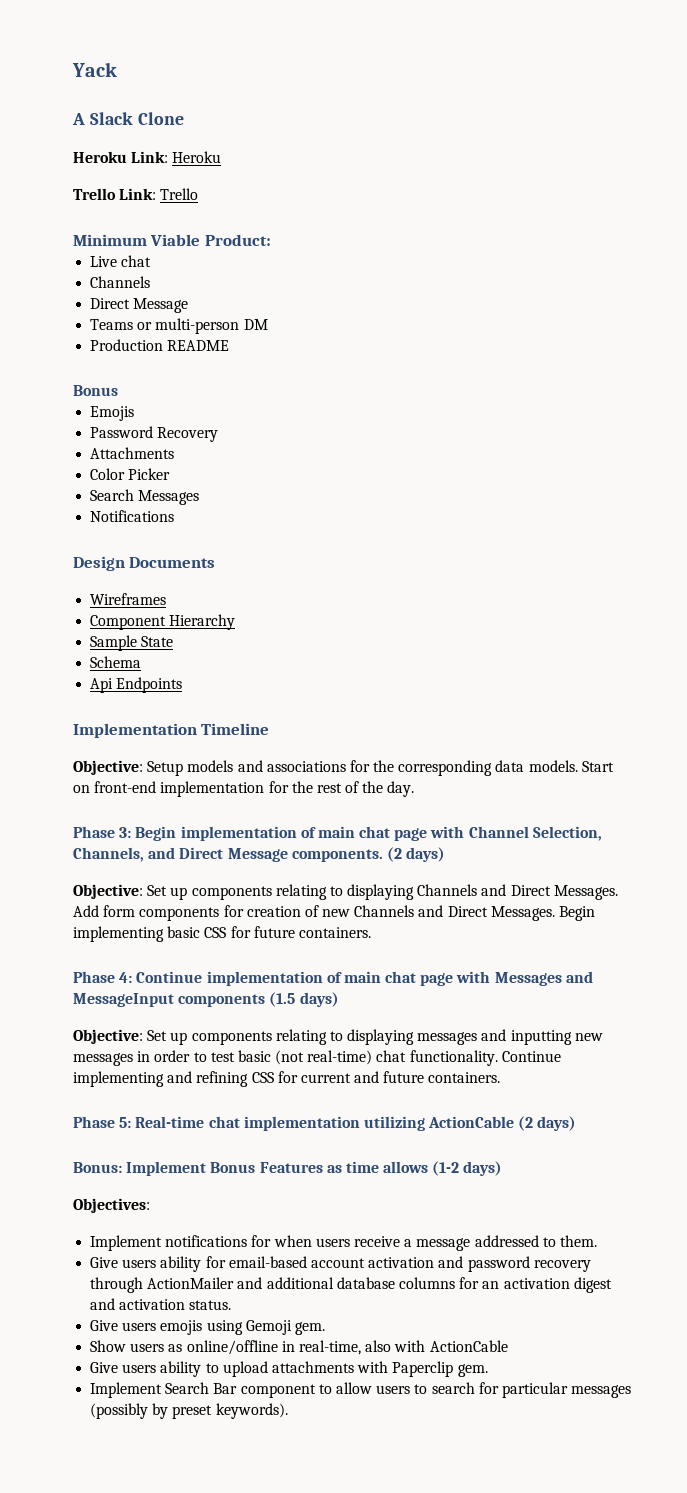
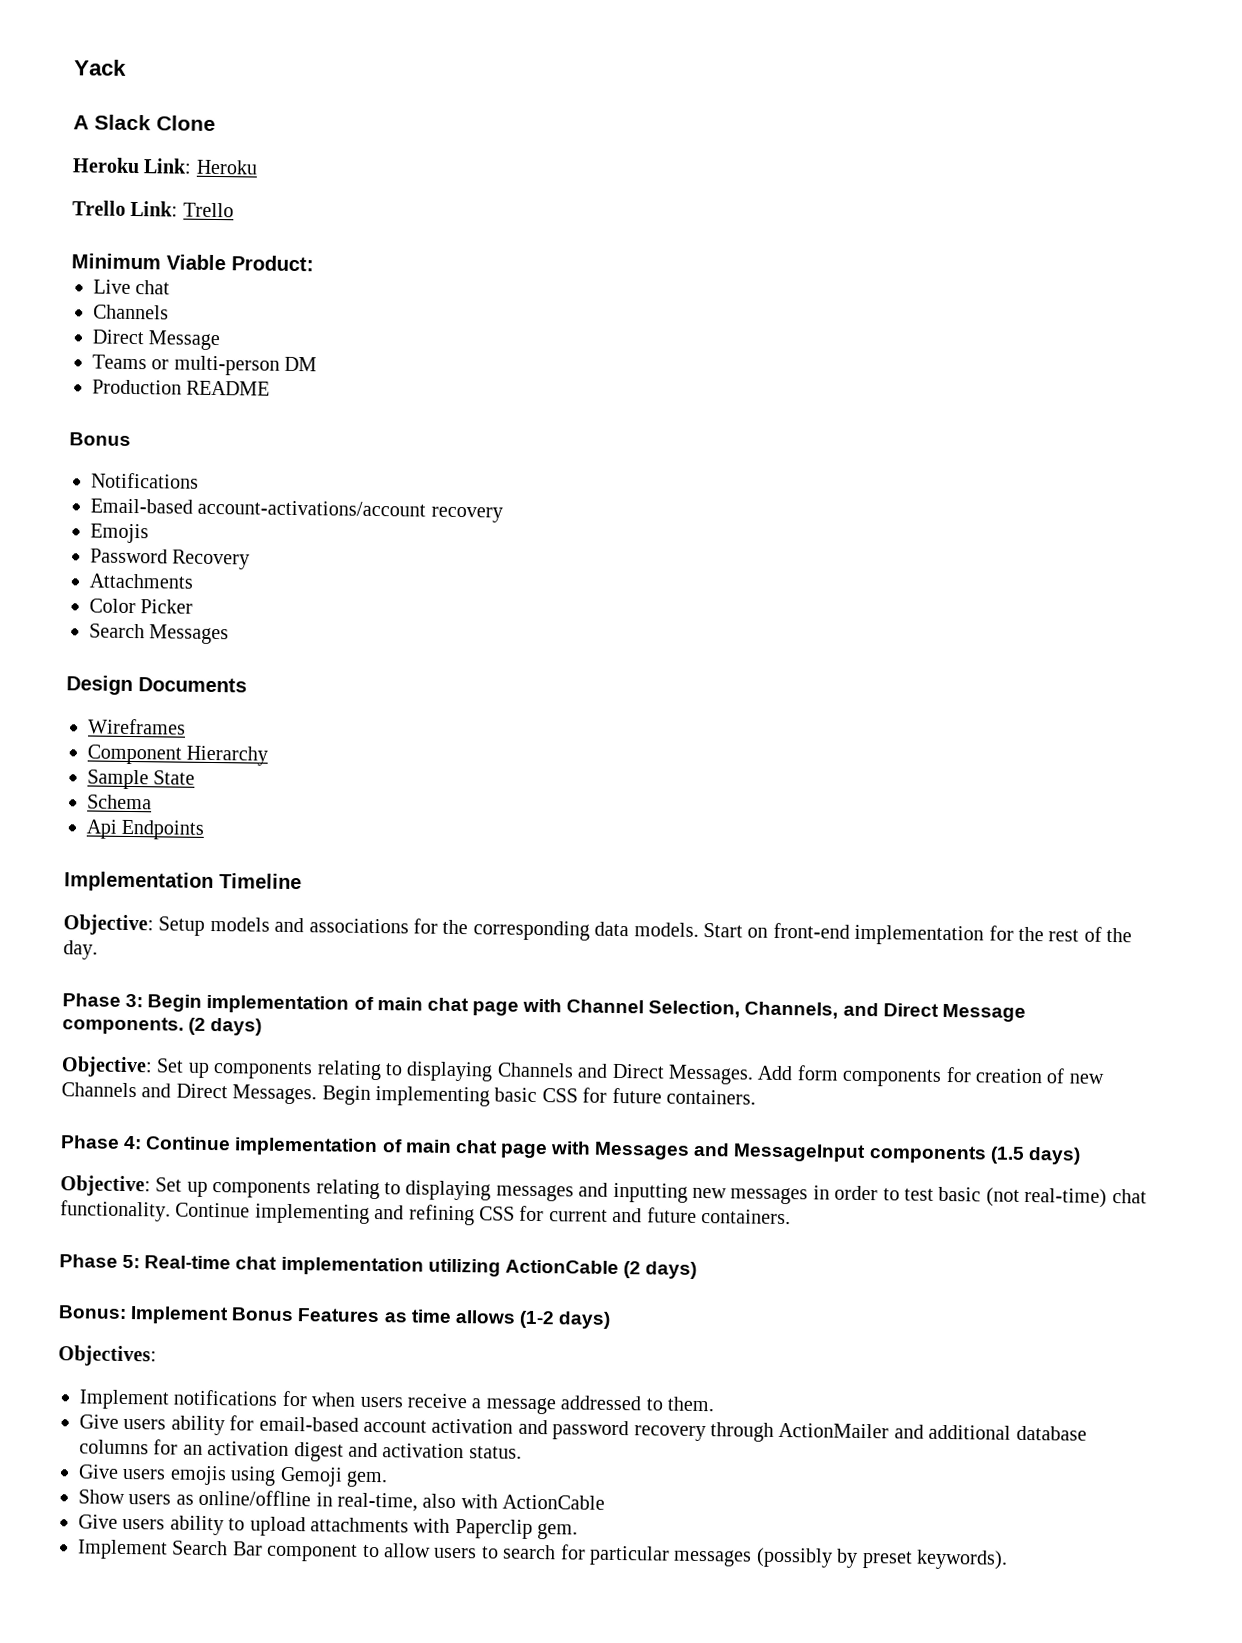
(118, 390) none -> [91,472,199,489] [90,498,503,523] // Notifications // Email-based account-activations/account recovery
[90,510,175,522] // Notifications -> (230, 634) none

